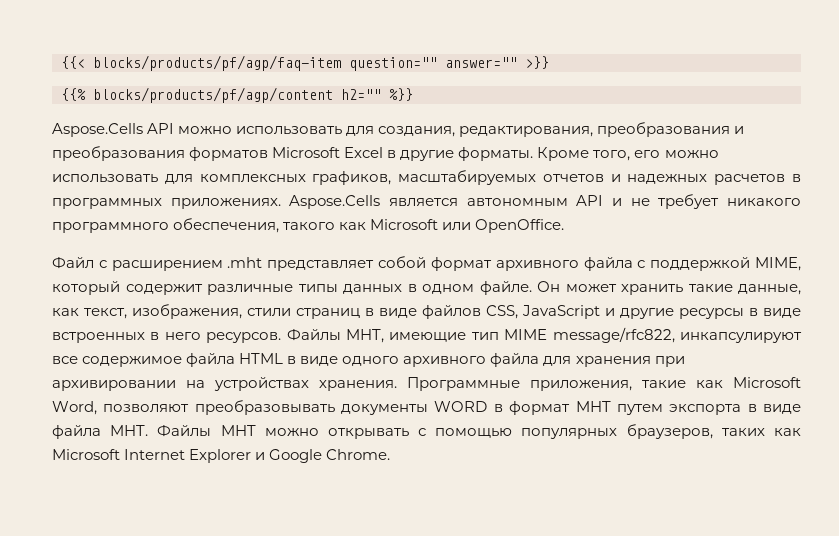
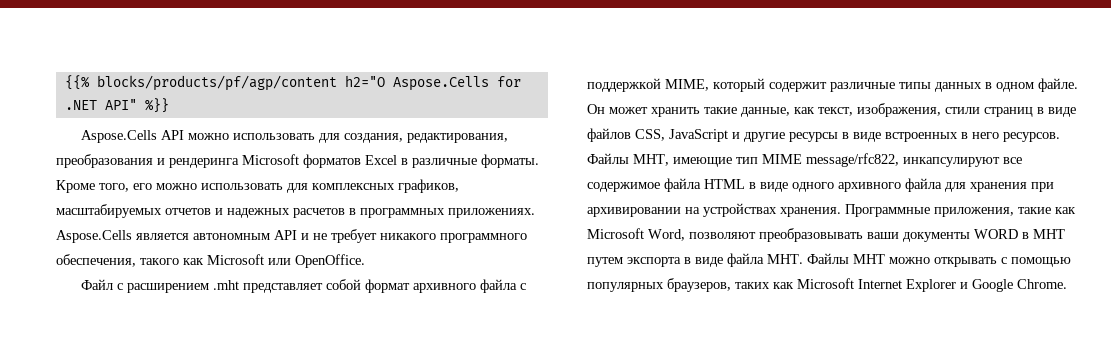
[61,55,549,71] [61,87,381,103] {{< blocks/products/pf/agp/faq-item question="" answer="" >}} // {{% blocks/products/pf/agp/content h2="" -> [64,75,521,91] [64,99,137,110] {{% blocks/products/pf/agp/content h2="О Aspose.Cells for .NET API"
[52,146,341,161] преобразования форматов Microsoft -> [169,154,361,168] рендеринга Microsoft форматов
[400,150,455,161] другие -> [412,158,477,168] различные
(335, 407) none -> [867,232,899,239] ваши
[509,401,571,415] формат -> (1029, 235) none

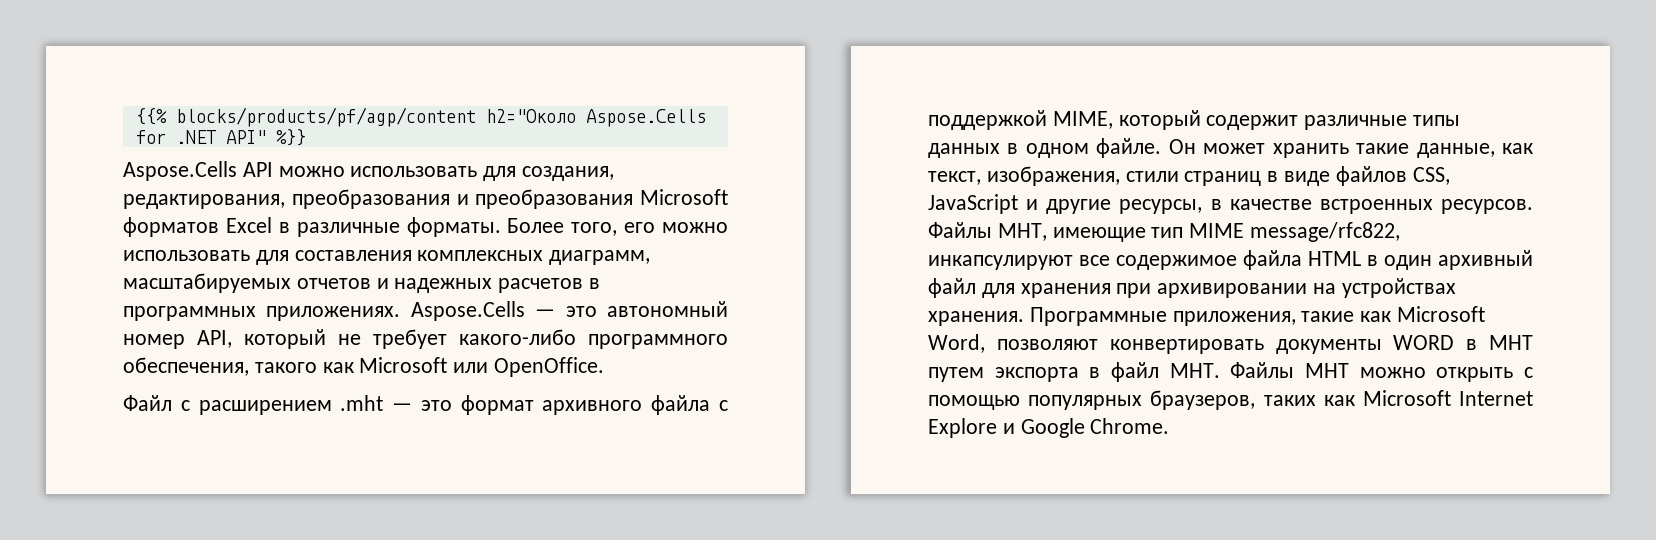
[344,75,385,87] h2="О -> [485,109,576,123] h2="Около
[169,158,239,168] рендеринга -> [475,189,634,209] преобразования
[56,180,95,193] Кроме -> [507,218,565,233] Более
[312,179,459,193] комплексных графиков, -> [294,250,651,265] составления комплексных диаграмм,
[136,230,309,240] является автономным API и -> [535,301,728,317] [123,329,326,349] — это автономный номер API, который
[380,233,436,240] никакого -> [459,329,576,345] какого-либо
[243,279,362,293] представляет собой -> [392,400,452,411] — это
[789,132,999,142] ресурсы в виде встроенных в него -> [1119,199,1433,214] ресурсы, в качестве встроенных
[760,178,942,192] виде одного архивного файла -> [1384,250,1533,270] [928,278,976,298] один архивный файл
[759,228,899,242] преобразовывать ваши -> [1109,339,1264,354] конвертировать
[695,253,764,267] виде файла -> [1111,362,1159,382] файл
[934,257,997,267] открывать -> [1436,367,1514,382] открыть
[906,279,956,292] Explorer -> [928,418,997,438] Explore

